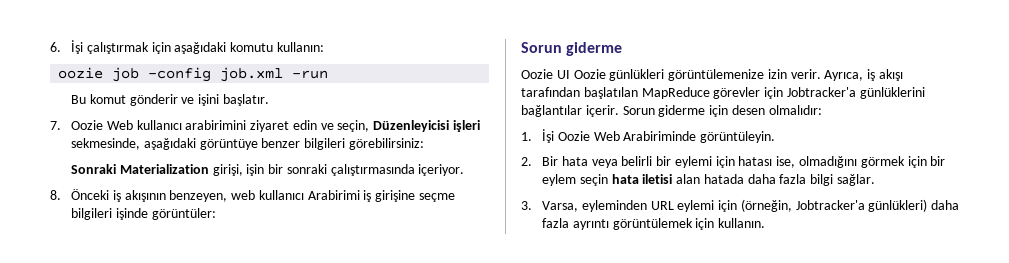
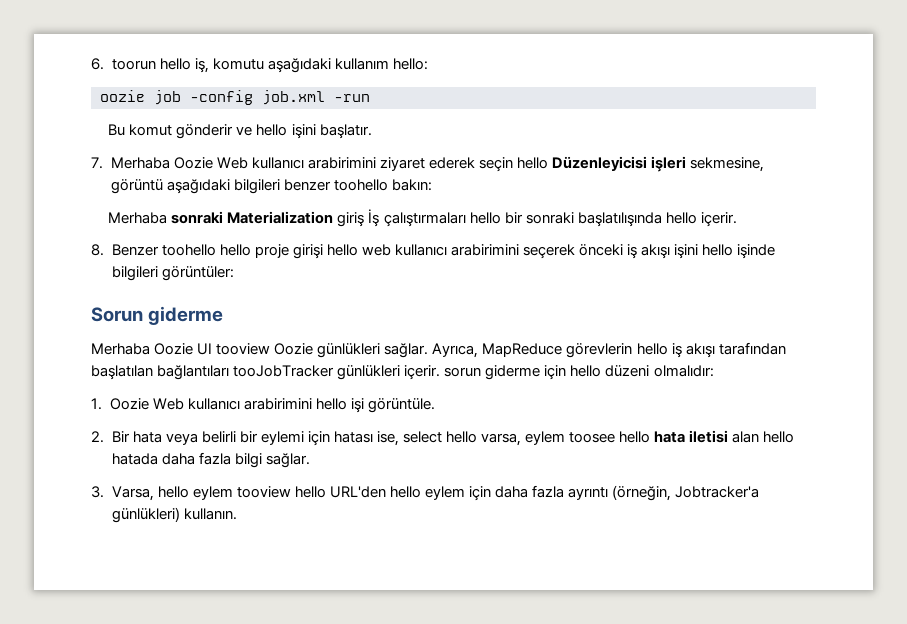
[71,40,324,54] İşi çalıştırmak için aşağıdaki komutu kullanın: -> [111,58,428,73] toorun hello iş, komutu aşağıdaki kullanım hello:
(195, 100) none -> [256,124,288,136] hello
[71,120,481,132] [71,138,424,150] [71,164,465,176] [50,189,456,202] [71,208,216,220] [521,42,623,56] [521,69,904,81] [521,87,925,99] [521,105,822,117] [521,129,776,143] Oozie Web kullanıcı arabirimini ziyaret edin ve seçin, Düzenleyicisi işleri sekmesinde, aşağıdaki görüntüye benzer bilgileri görebilirsiniz: // Sonraki Materialization girişi, işin bir sonraki çalıştırmasında içeriyor. // 8. Önceki iş akışının benzeyen, web kullanıcı Arabirimi iş girişine seçme bilgileri işinde görüntüler: // Sorun giderme // Oozie UI Oozie günlükleri görüntülemenize izin verir. Ayrıca, iş akışı tarafından başlatılan MapReduce görevler için Jobtracker'a günlüklerini bağlantılar içerir. Sorun giderme için desen olmalıdır: // 1. İşi Oozie Web Arabiriminde görüntüleyin. -> [110,156,765,172] [110,179,432,194] [108,209,737,227] [91,244,776,259] [111,266,234,281] [91,306,224,325] [91,342,786,358] [91,365,714,380] [91,398,435,413] Merhaba Oozie Web kullanıcı arabirimini ziyaret ederek seçin hello Düzenleyicisi işleri sekmesine, görüntü aşağıdaki bilgileri benzer toohello bakın: // Merhaba sonraki Materialization giriş İş çalıştırmaları hello bir sonraki başlatılışında hello içerir. // 8. Benzer toohello hello proje girişi hello web kullanıcı arabirimini seçerek önceki iş akışı işini hello işinde bilgileri görüntüler: // Sorun giderme // Merhaba Oozie UI tooview Oozie günlükleri sağlar. Ayrıca, MapReduce görevlerin hello iş akışı tarafından başlatılan bağlantıları tooJobTracker günlükleri içerir. sorun giderme için hello düzeni olmalıdır: // 1. Oozie Web kullanıcı arabirimini hello işi görüntüle.
[799,156,946,168] [542,174,608,186] olmadığını görmek için bir eylem seçin -> [402,431,651,446] select hello varsa, eylem toosee hello
(701, 179) none -> [763,431,795,443] hello
[581,199,960,212] [542,218,715,230] eyleminden URL eylemi için (örneğin, Jobtracker'a günlükleri) daha fazla ayrıntı görüntülemek için -> [157,485,760,501] [111,507,180,523] hello eylem tooview hello URL'den hello eylem için daha fazla ayrıntı (örneğin, Jobtracker'a günlükleri)

